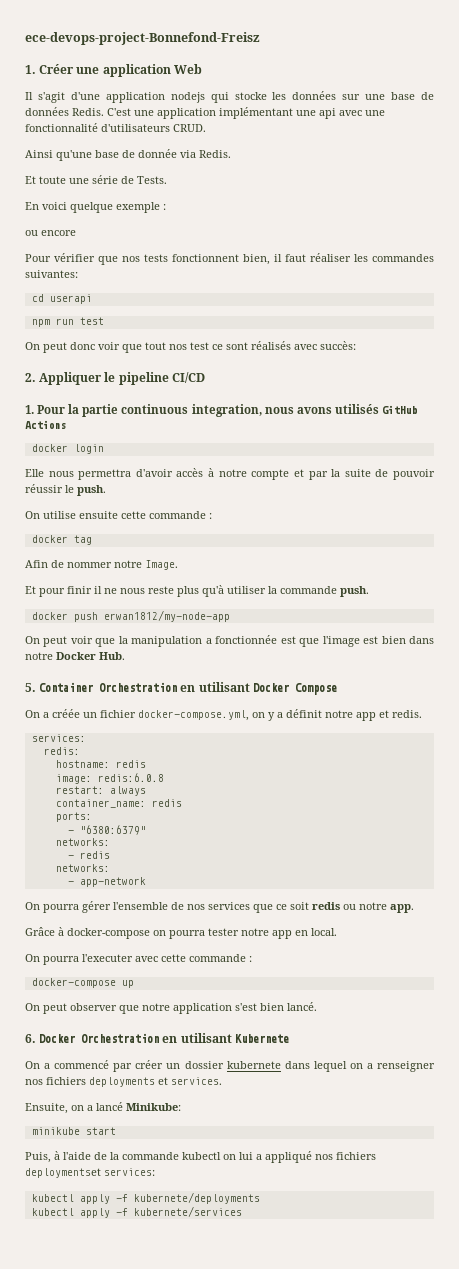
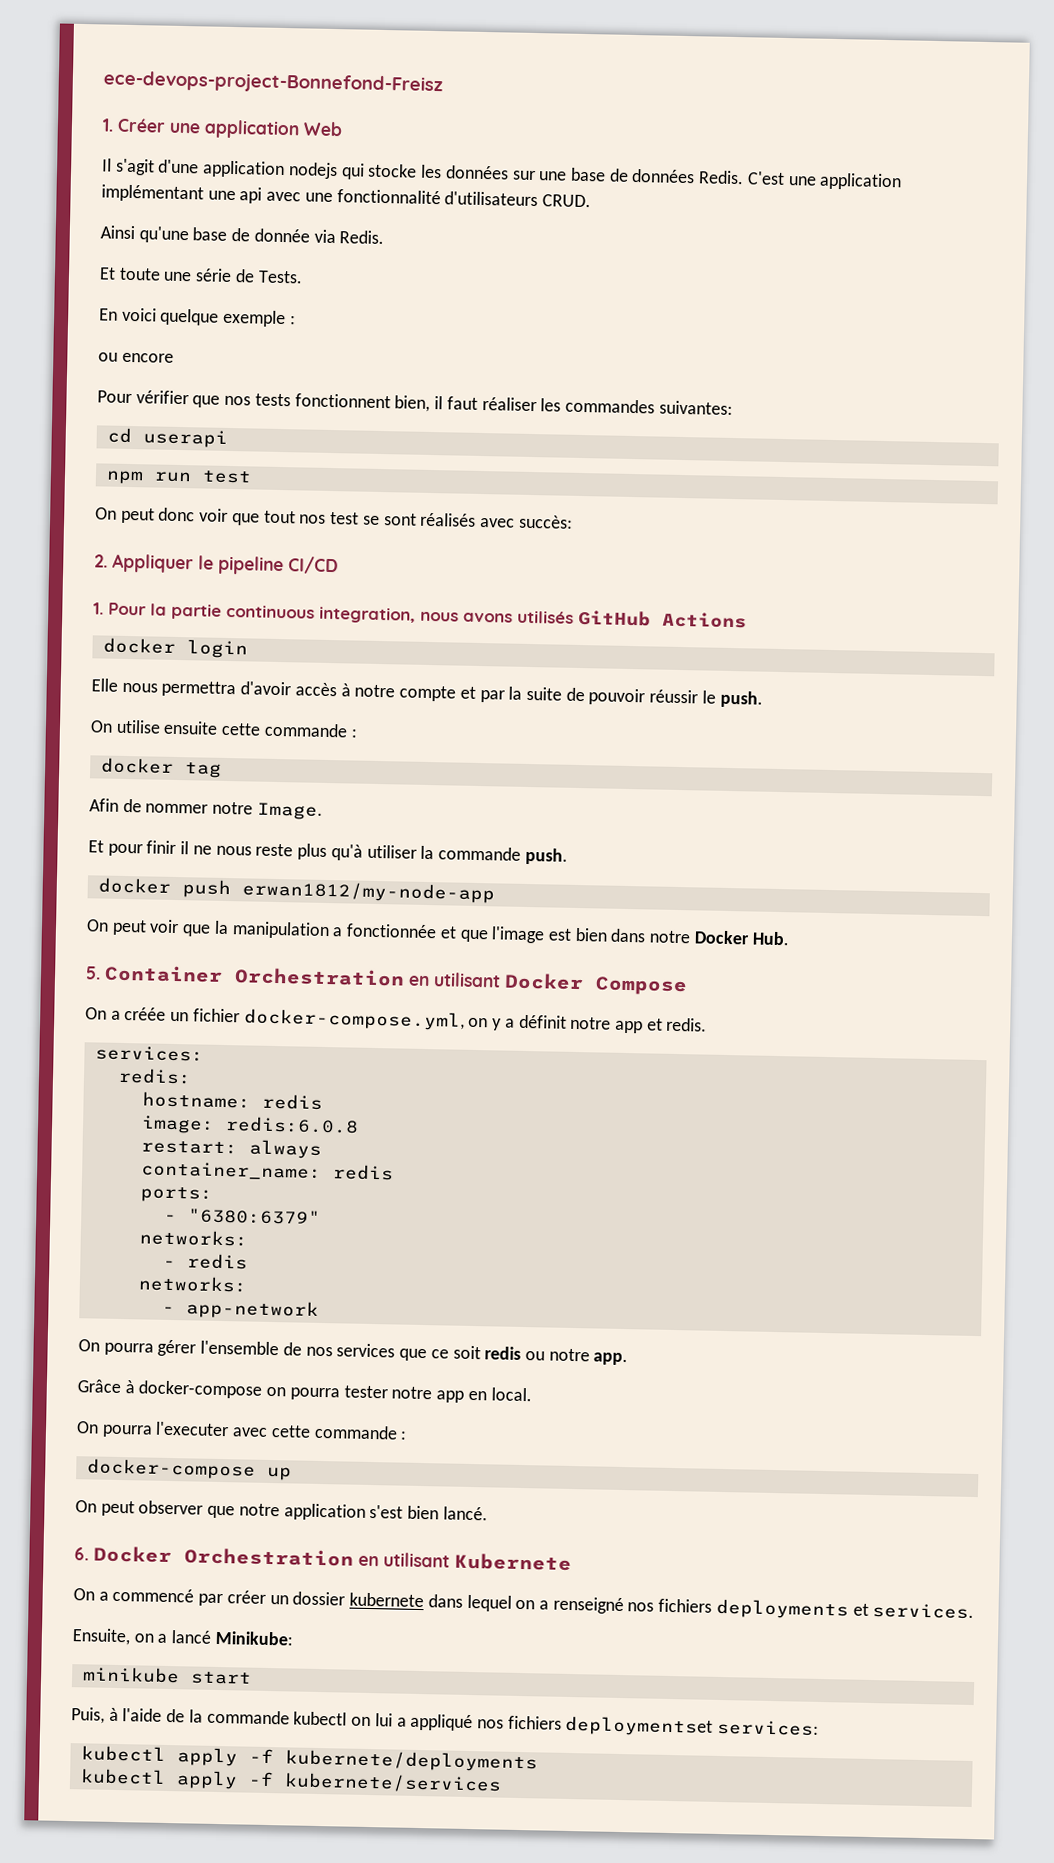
[212,344,223,350] ce -> [362,515,380,525] se
[280,636,296,644] est -> [439,926,457,939] et
[376,1061,435,1072] renseigner -> [552,1596,624,1615] renseigné

